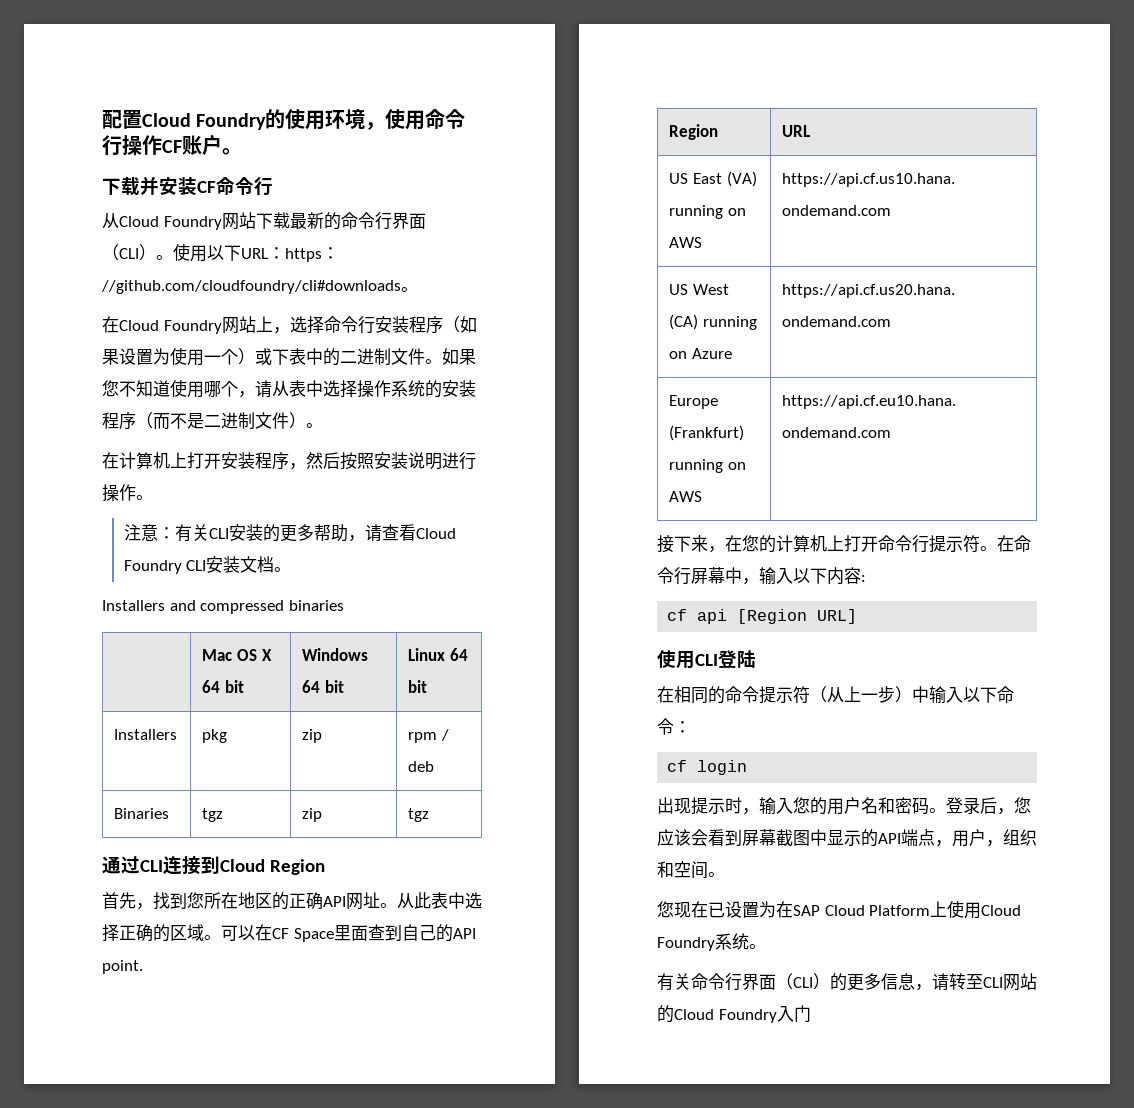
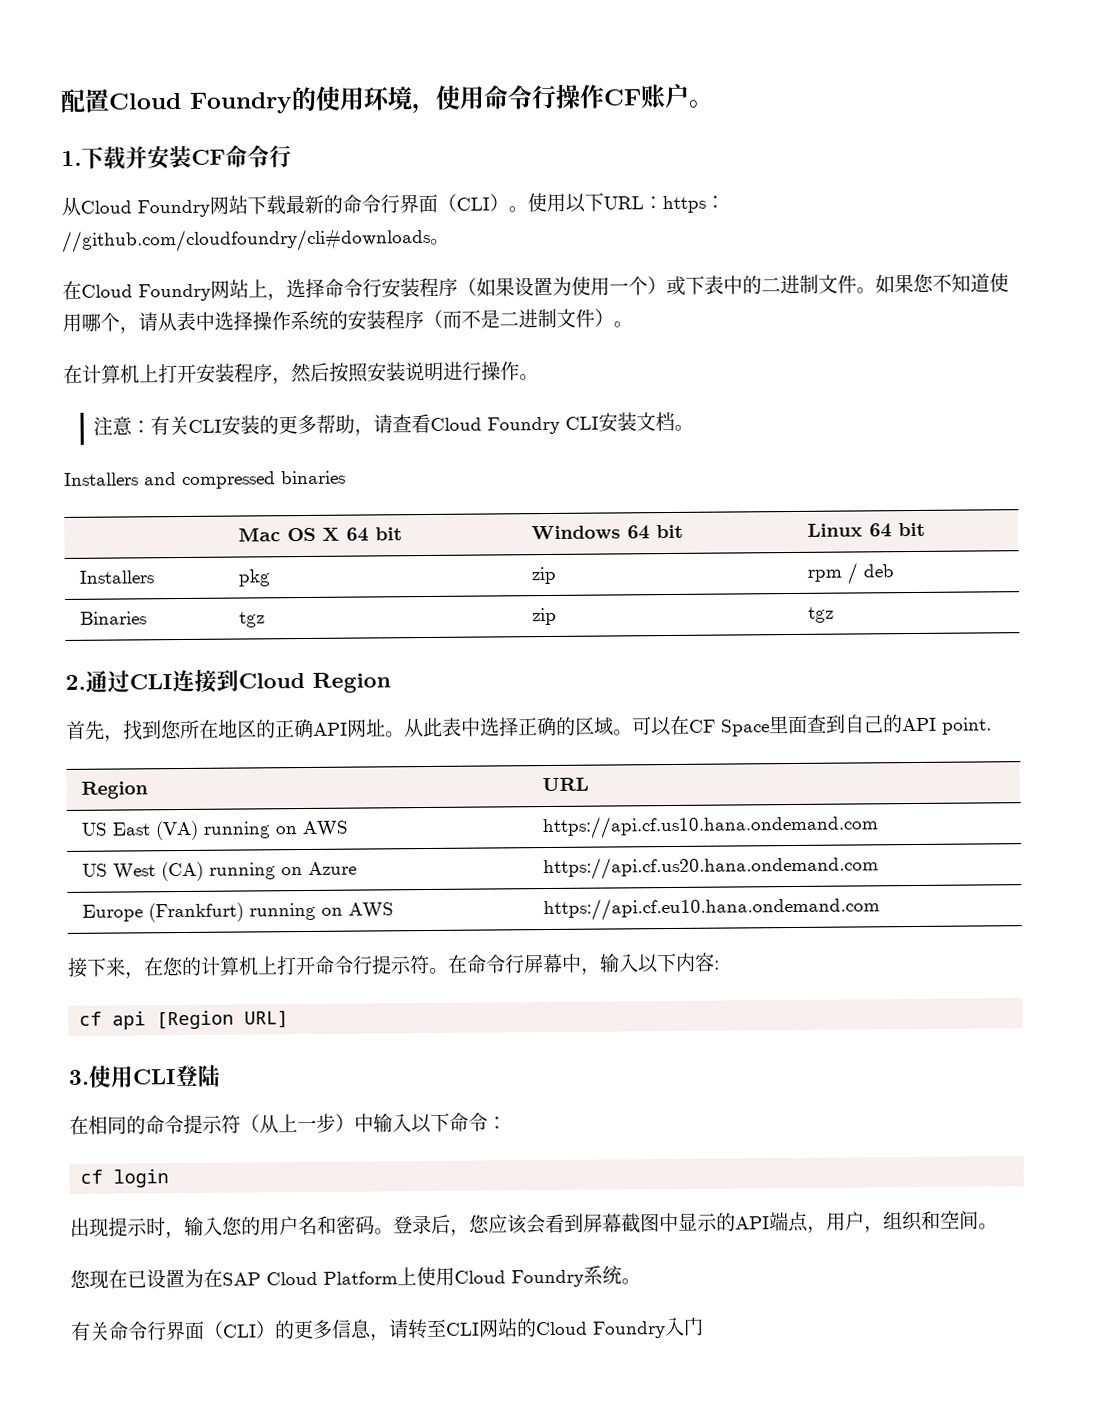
(242, 151) none -> [61,150,82,166] 1.
(430, 815) none -> [65,674,86,690] 2.
(858, 616) none -> [68,1069,90,1085] 3.

